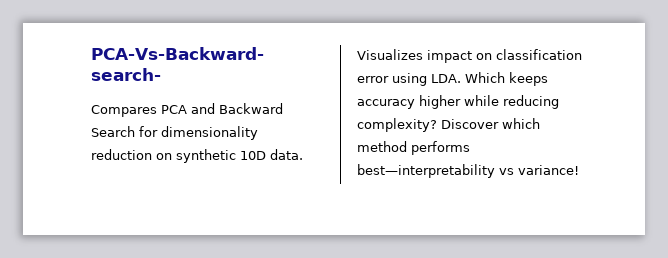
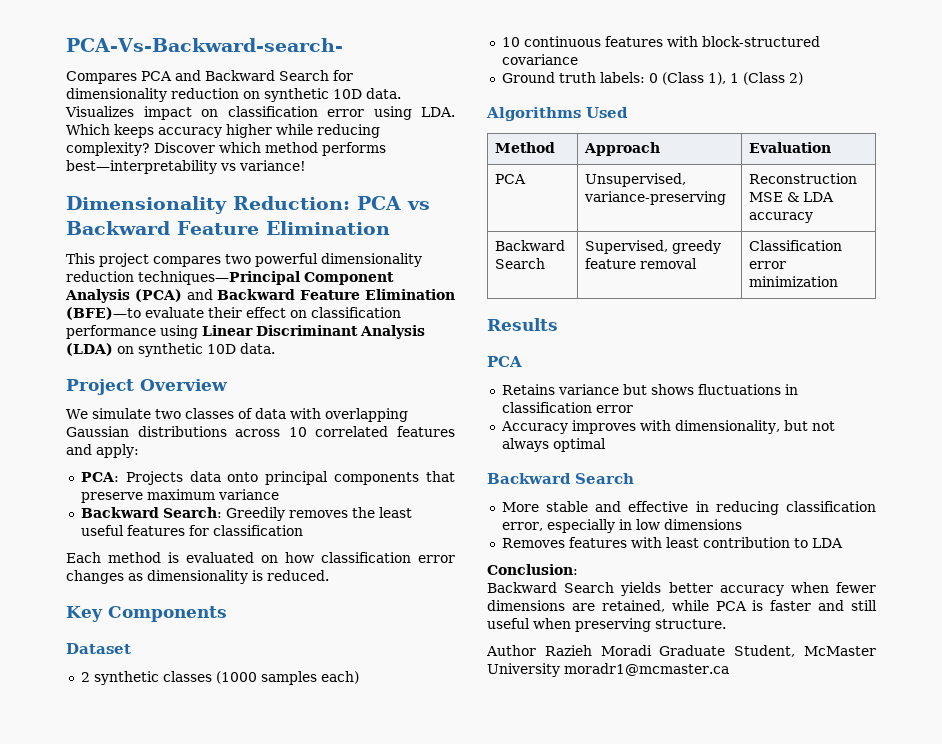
(579, 170) none -> [66,196,430,214] [66,221,390,235] [66,253,422,267] [66,271,394,285] [65,289,456,303] [66,307,401,320] [66,325,425,339] [66,343,275,357] [66,379,227,395] [66,408,408,422] [66,426,455,437] [66,444,139,458] [80,471,455,485] [80,489,279,503] [80,507,412,521] [80,525,303,536] [66,552,455,563] [66,570,329,584] [66,606,227,622] [66,643,131,654] [80,671,359,685] [501,36,820,47] [501,54,578,65] [501,72,803,85] [486,107,628,121] [495,142,556,153] [584,142,661,156] [749,142,832,153] [495,174,527,184] [585,173,687,187] [584,191,727,205] [749,173,858,184] [749,192,835,202] [749,212,814,223] [495,240,566,251] [495,258,546,269] [585,240,722,254] [585,258,698,269] [749,240,843,251] [749,261,787,269] [749,276,839,287] [487,318,558,331] [487,356,522,367] [501,384,798,395] [501,402,633,413] [500,420,835,434] [501,438,606,452] [487,473,634,484] [501,501,876,515] [501,519,742,533] [501,537,843,548] [487,564,578,575] [487,582,876,596] [487,600,877,612] [487,618,726,632] [486,645,876,657] [487,663,729,677] // Dimensionality Reduction: PCA vs Backward Feature Elimination // This project compares two powerful dimensionality reduction techniques—Principal Component Analysis (PCA) and Backward Feature Elimination (BFE)—to evaluate their effect on classification performance using Linear Discriminant Analysis (LDA) on synthetic 10D data. // Project Overview // We simulate two classes of data with overlapping Gaussian distributions across 10 correlated features and apply: // PCA: Projects data onto principal components that preserve maximum variance // Backward Search: Greedily removes the least useful features for classification // Each method is evaluated on how classification error changes as dimensionality is reduced. // Key Components // Dataset // 2 synthetic classes (1000 samples each) // 10 continuous features with block-structured covariance // Ground truth labels: 0 (Class 1), 1 (Class 2) // Algorithms Used // Method | Approach | Evaluation // PCA | Unsupervised, variance-preserving | Reconstruction MSE & LDA accuracy // Backward Search | Supervised, greedy feature removal | Classification error minimization // Results // PCA // Retains variance but shows fluctuations in classification error // Accuracy improves with dimensionality, but not always optimal // Backward Search // More stable and effective in reducing classification error, especially in low dimensions // Removes features with least contribution to LDA // Conclusion: // Backward Search yields better accuracy when fewer dimensions are retained, while PCA is faster and still useful when preserving structure. // Author Razieh Moradi Graduate Student, McMaster University moradr1@mcmaster.ca

